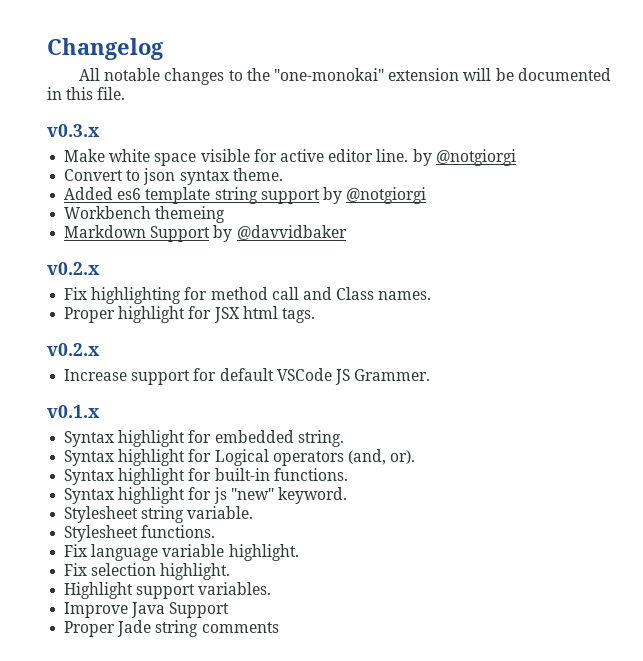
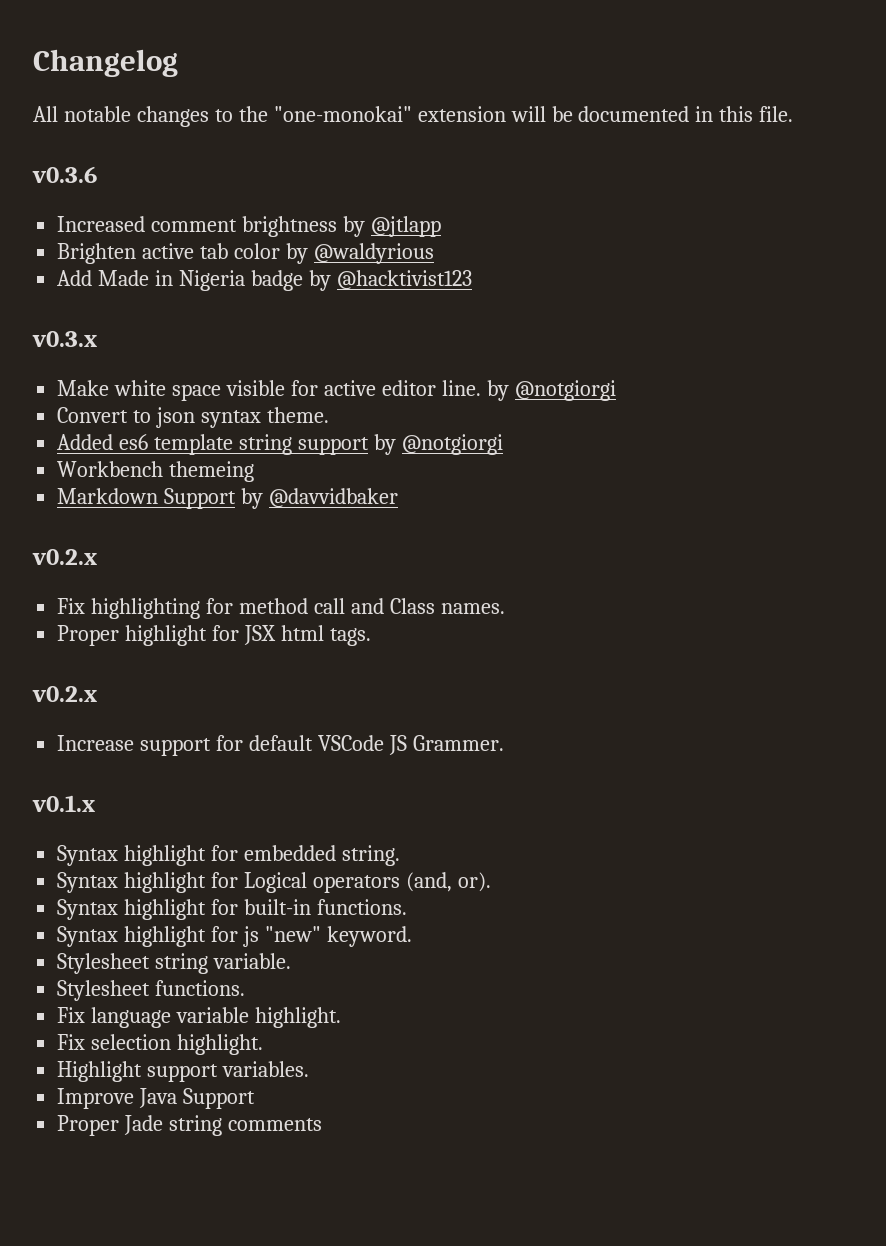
(126, 93) none -> [32,166,97,183] [57,216,441,237] [57,243,434,264] [57,270,472,291] // v0.3.6 // Increased comment brightness by @jtlapp // Brighten active tab color by @waldyrious // Add Made in Nigeria badge by @hacktivist123

